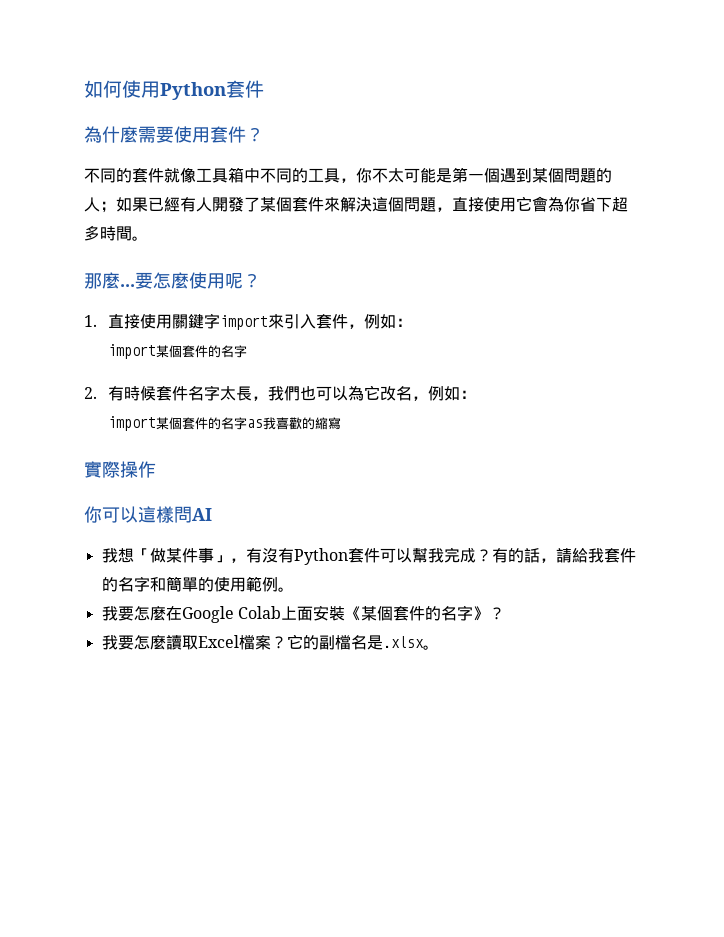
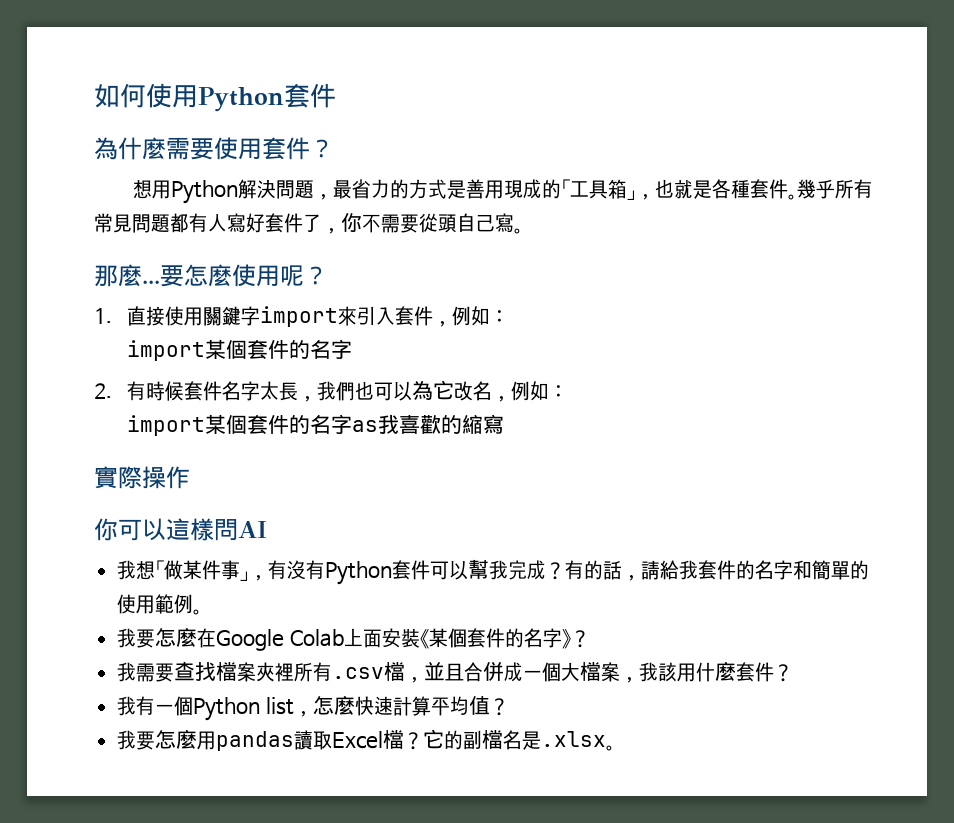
[84,167,612,183] [84,196,628,213] [84,225,132,241] 不同的套件就像工具箱中不同的工具，你不太可能是第一個遇到某個問題的人；如果已經有人開發了某個套件來解決這個問題，直接使用它會為你省下超多時間 -> [132,179,873,204] [94,213,514,234] 想用Python解決問題，最省力的方式是善用現成的「工具箱」，也就是各種套件。幾乎所有常見問題都有人寫好套件了，你不需要從頭自己寫
[101,635,166,650] // 我要怎麼 -> [117,661,794,683] [117,695,509,721] [117,729,295,751] // 我需要查找檔案夾裡所有.csv檔，並且合併成一個大檔案，我該用什麼套件？ // 我有一個Python list，怎麼快速計算平均值？ // 我要怎麼用pandas
[254,635,271,650] 案 -> (405, 739) none

